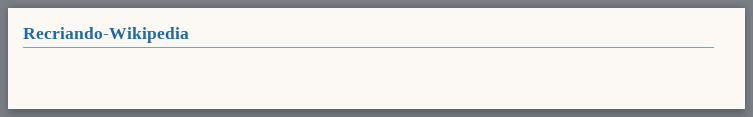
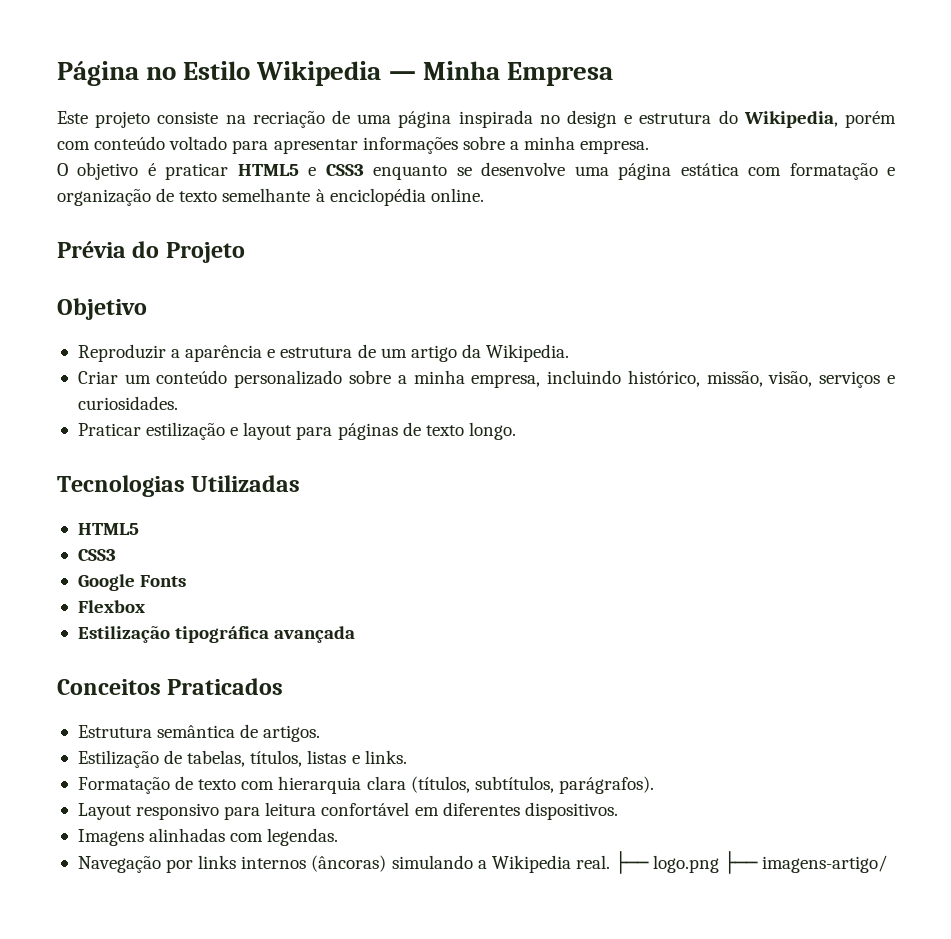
[23,27,189,43] Recriando-Wikipedia -> [57,61,613,86] [57,110,897,128] [57,136,650,154] [57,162,896,180] [57,188,484,206] [57,241,245,263] [57,298,147,320] [77,344,570,362] [77,370,896,388] [77,396,178,410] [77,422,516,440] [57,475,301,497] [77,523,139,535] [77,549,116,561] [77,574,187,591] [77,600,145,613] [77,626,356,643] [57,678,284,695] [77,724,321,742] [77,750,407,768] [77,776,654,794] [77,802,618,820] [77,828,339,846] [77,851,888,874] Página no Estilo Wikipedia — Minha Empresa // Este projeto consiste na recriação de uma página inspirada no design e estrutura do Wikipedia, porém com conteúdo voltado para apresentar informações sobre a minha empresa. // O objetivo é praticar HTML5 e CSS3 enquanto se desenvolve uma página estática com formatação e organização de texto semelhante à enciclopédia online. // Prévia do Projeto // Objetivo // Reproduzir a aparência e estrutura de um artigo da Wikipedia. // Criar um conteúdo personalizado sobre a minha empresa, incluindo histórico, missão, visão, serviços e curiosidades. // Praticar estilização e layout para páginas de texto longo. // Tecnologias Utilizadas // HTML5 // CSS3 // Google Fonts // Flexbox // Estilização tipográfica avançada // Conceitos Praticados // Estrutura semântica de artigos. // Estilização de tabelas, títulos, listas e links. // Formatação de texto com hierarquia clara (títulos, subtítulos, parágrafos). // Layout responsivo para leitura confortável em diferentes dispositivos. // Imagens alinhadas com legendas. // Navegação por links internos (âncoras) simulando a Wikipedia real. ├── logo.png ├── imagens-artigo/

